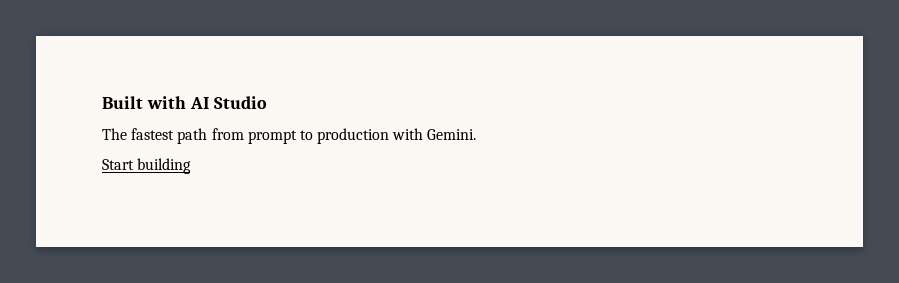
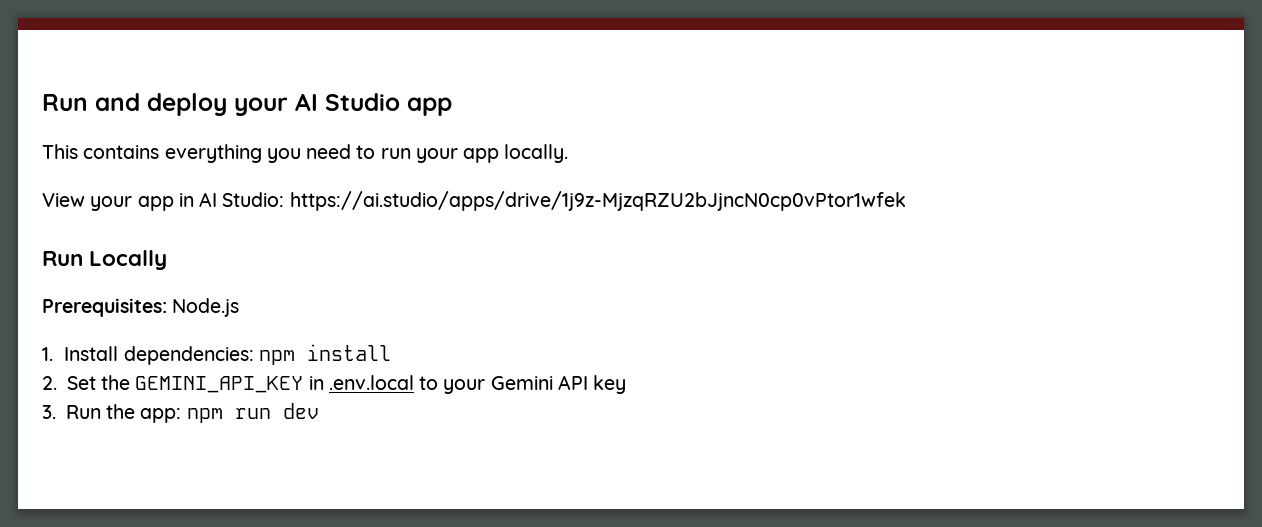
[102,96,267,109] [102,128,477,144] [102,158,192,174] Built with AI Studio // The fastest path from prompt to production with Gemini. // Start building -> [42,93,452,116] [42,144,569,163] [42,191,906,211] [42,250,168,270] [42,298,240,317] [42,344,391,365] [42,375,627,394] [42,403,319,423] Run and deploy your AI Studio app // This contains everything you need to run your app locally. // View your app in AI Studio: https://ai.studio/apps/drive/1j9z-MjzqRZU2bJjncN0cp0vPtor1wfek // Run Locally // Prerequisites: Node.js // 1. Install dependencies: npm install // 2. Set the GEMINI_API_KEY in .env.local to your Gemini API key // 3. Run the app: npm run dev

